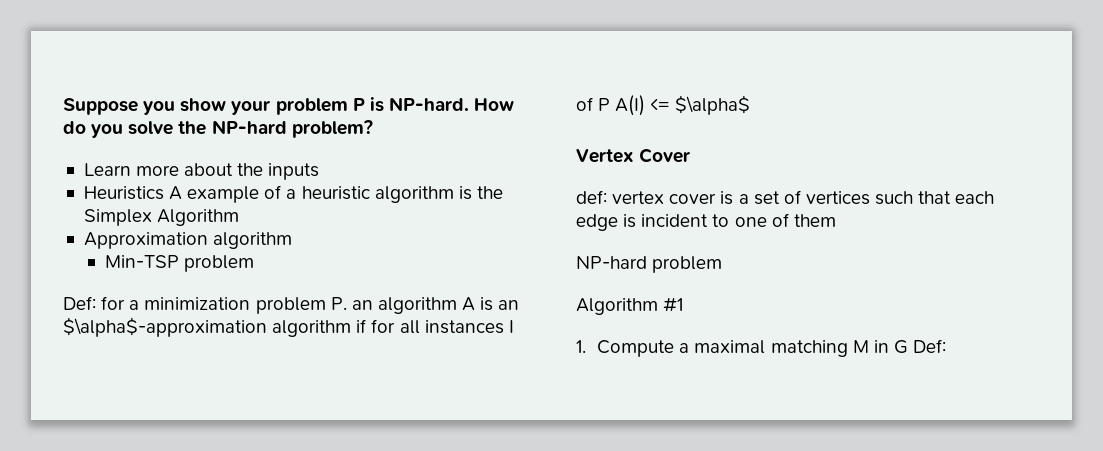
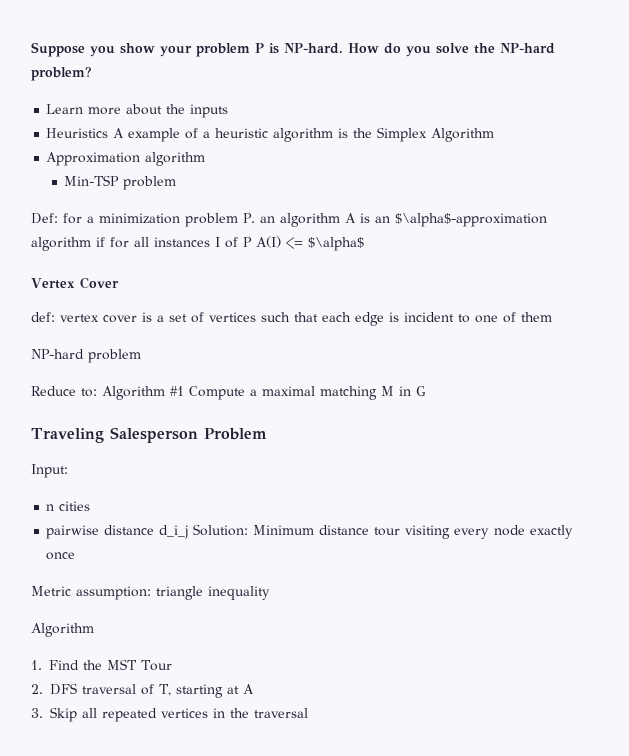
(723, 264) none -> [31,386,97,397] Reduce to:
[576,340,586,353] // 1. -> (184, 391) none
[913,339,947,353] Def: -> [31,427,267,443] [31,464,68,478] [46,501,91,511] [46,524,574,539] [46,552,76,560] [31,586,270,600] [31,623,94,637] [31,659,172,671] [31,683,254,698] [31,707,308,722] // Traveling Salesperson Problem // Input: // n cities // pairwise distance d_i_j Solution: Minimum distance tour visiting every node exactly once // Metric assumption: triangle inequality // Algorithm // 1. Find the MST Tour // 2. DFS traversal of T, starting at A // 3. Skip all repeated vertices in the traversal

